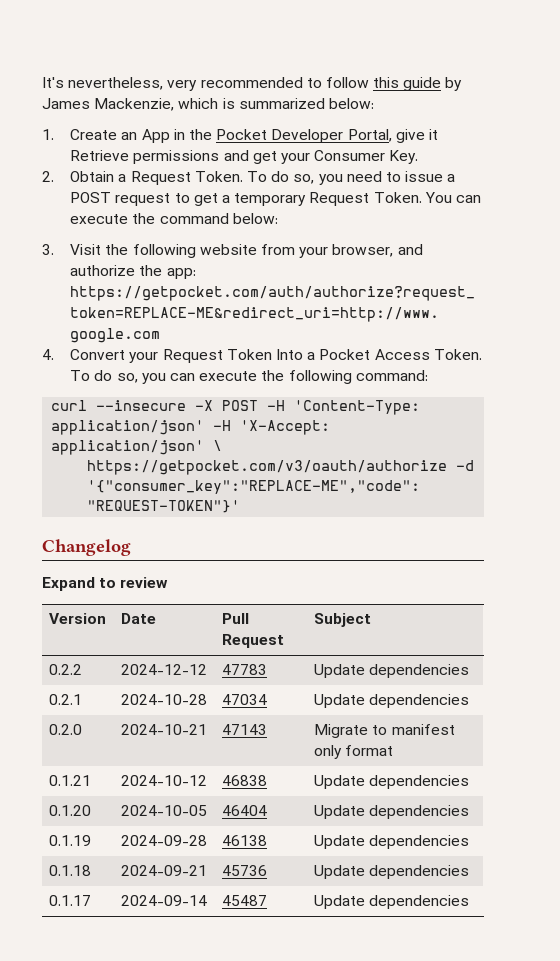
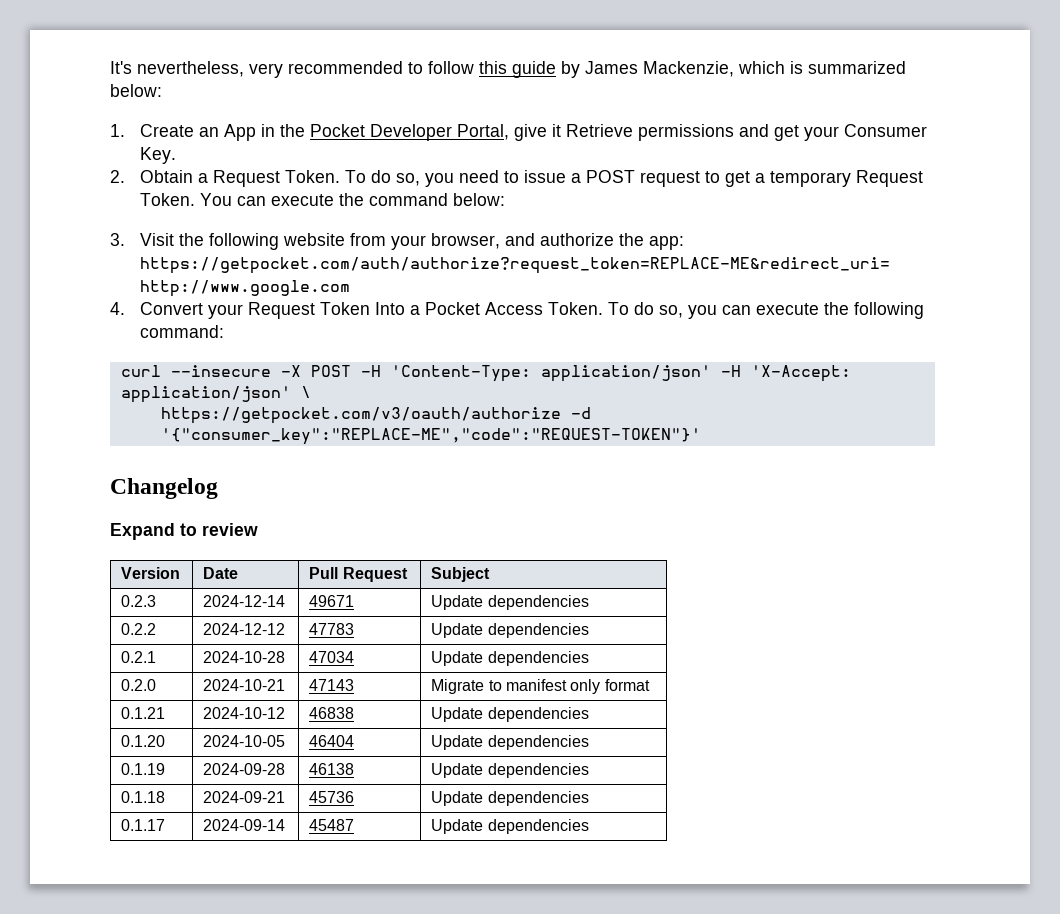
(372, 620) none -> [121,595,157,607] [203,595,286,607] [309,595,355,607] [431,595,589,610] // 0.2.3 | 2024-12-14 | 49671 | Update dependencies

